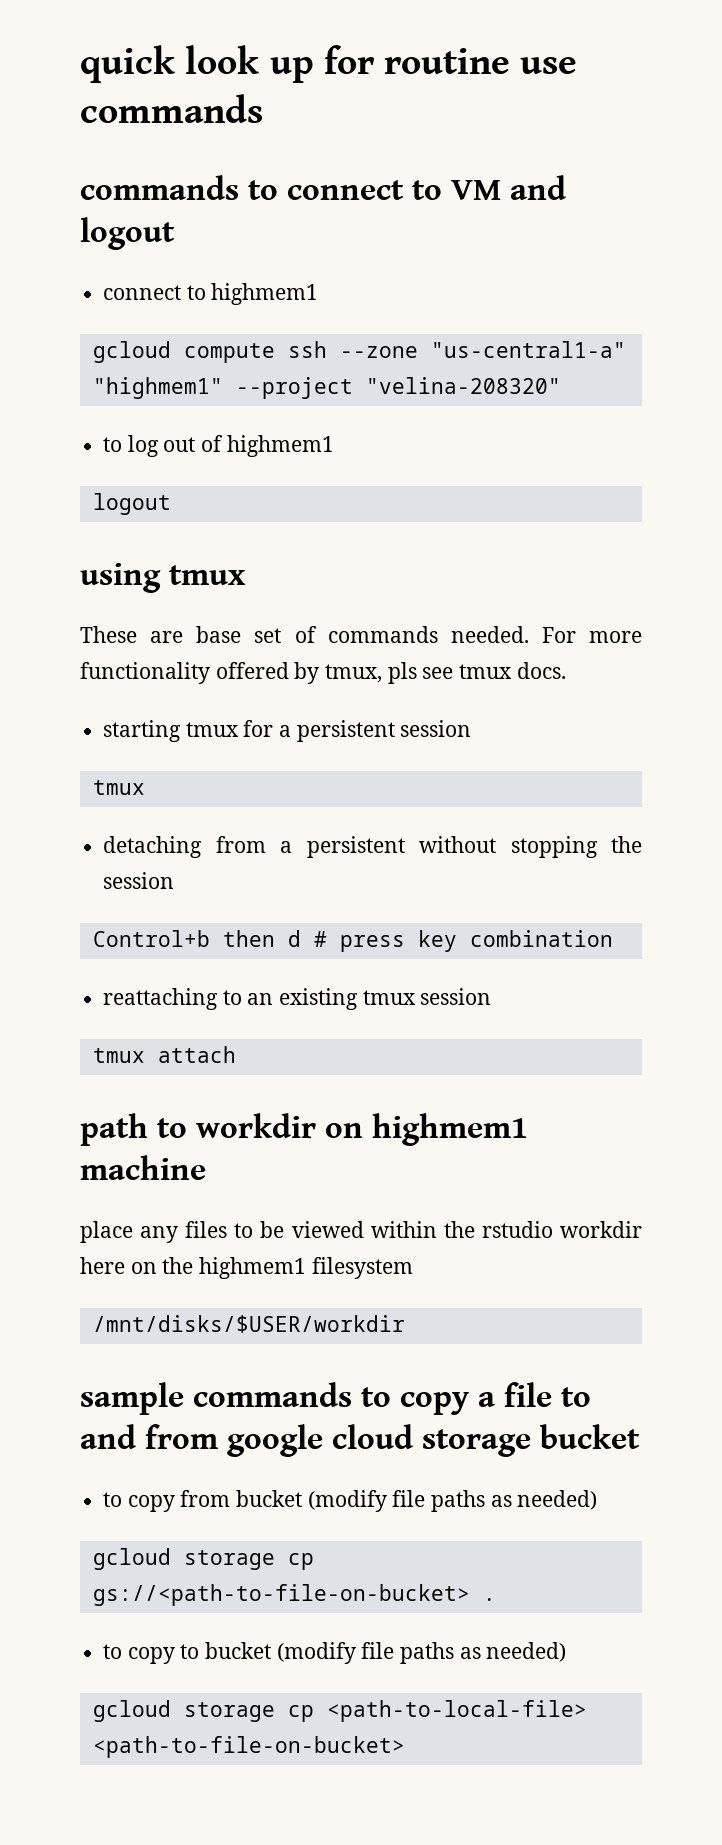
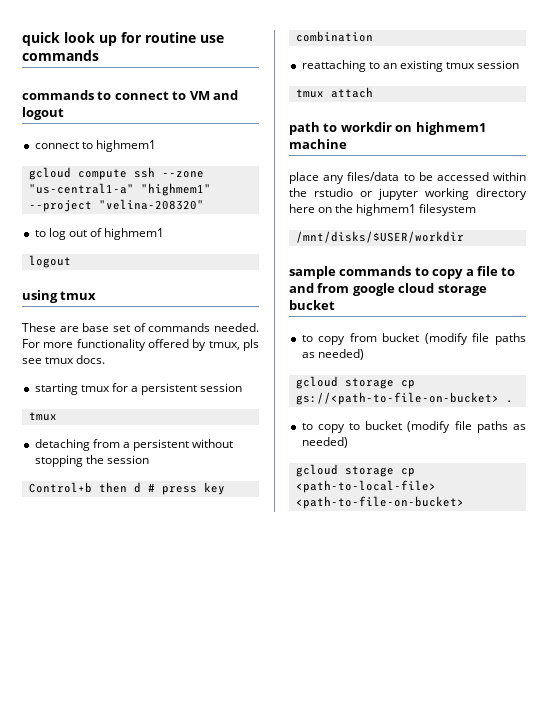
[185,1221,228,1238] files -> [347,172,400,181] files/data
[291,1221,364,1238] viewed -> [436,172,489,181] accessed
[559,1221,642,1238] workdir -> [360,188,527,200] or jupyter working directory

